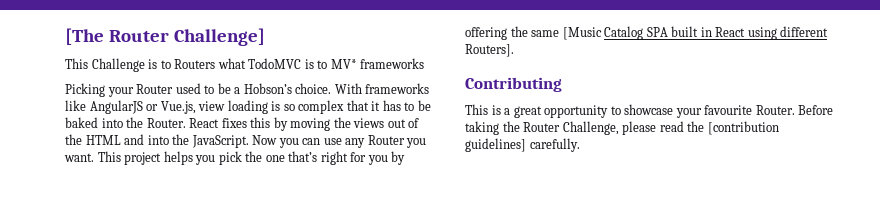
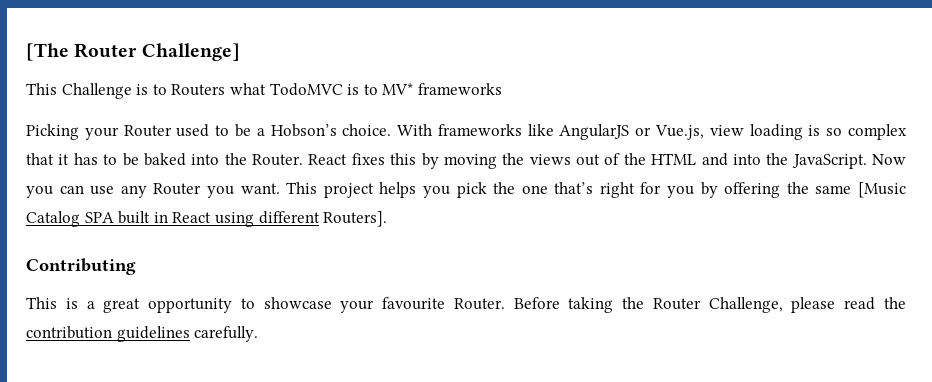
[707,121,779,135] [465,138,526,152] [contribution guidelines] -> [26,326,190,342] contribution guidelines

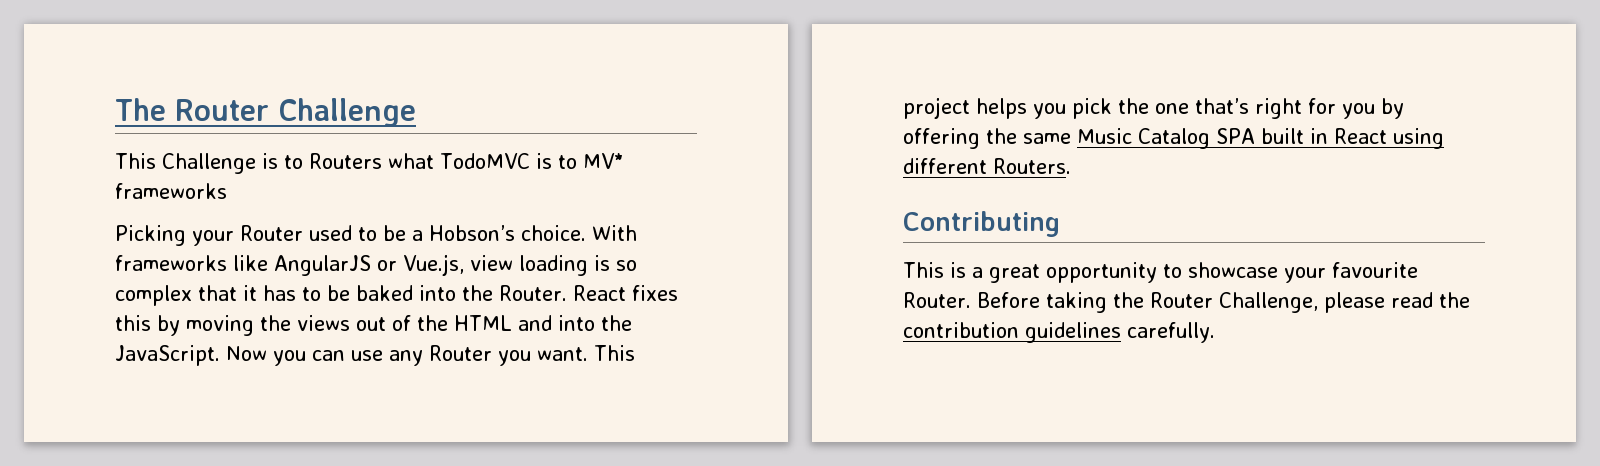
[26,43,240,61] [The Router Challenge] -> [115,98,416,127] The Router Challenge
[858,182,907,198] [Music -> [1077,128,1132,144] Music
[323,211,388,227] Routers]. -> [993,158,1071,174] Routers.

